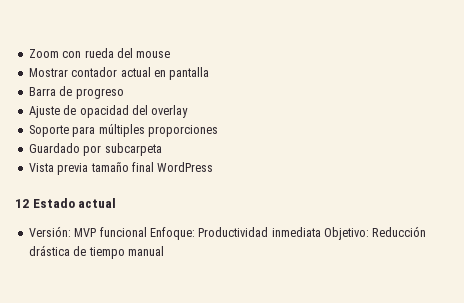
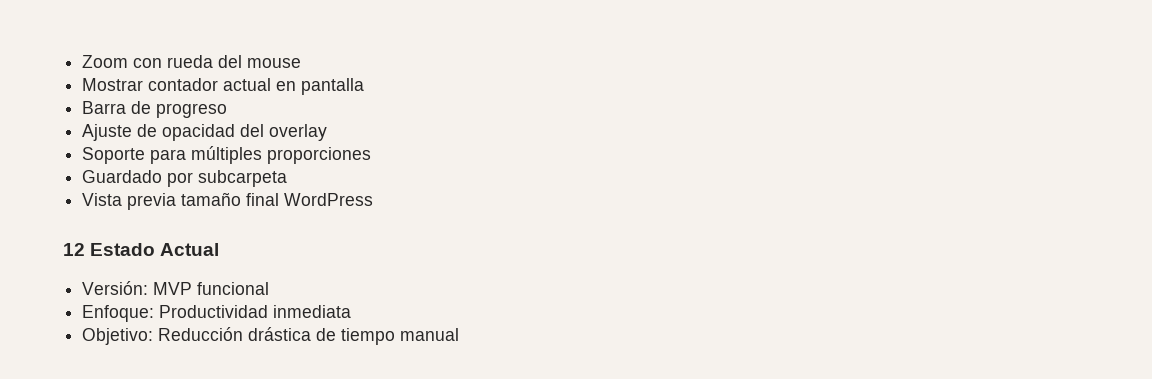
[78,198,117,208] actual -> [160,243,220,256] Actual
(147, 232) none -> (270, 288) //
(321, 232) none -> (352, 311) //

